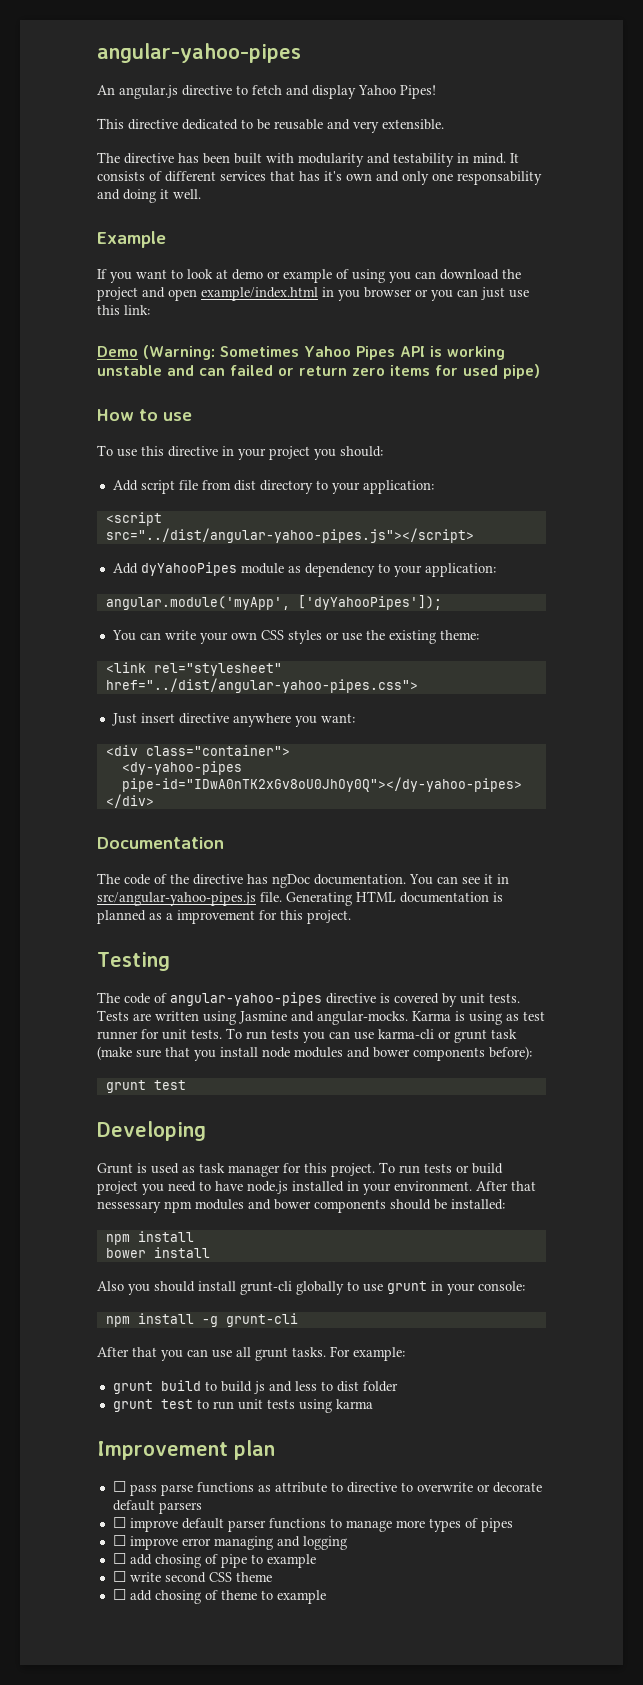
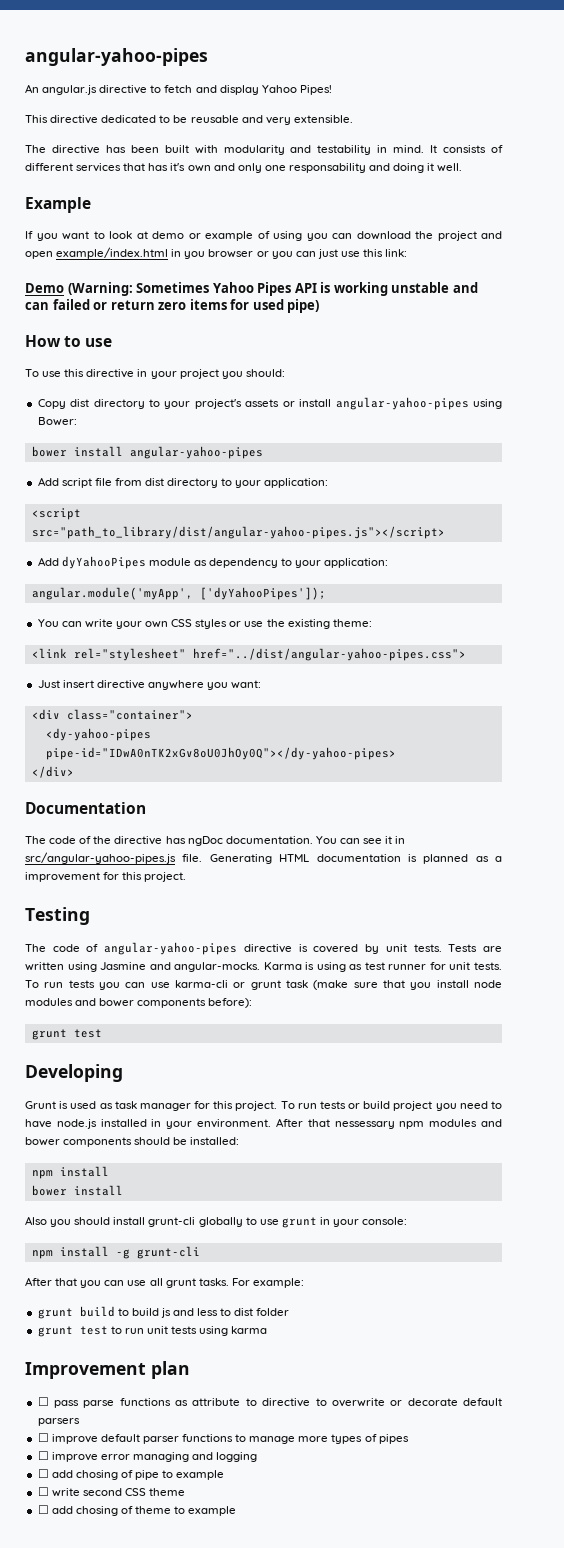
(383, 451) none -> [37,397,502,410] [37,417,77,426] [31,446,263,459] // Copy dist directory to your project's assets or install angular-yahoo-pipes using Bower: // bower install angular-yahoo-pipes
[105,528,474,543] src="../dist/angular-yahoo-pipes.js"></script> -> [31,526,445,539] src="path_to_library/dist/angular-yahoo-pipes.js"></script>

